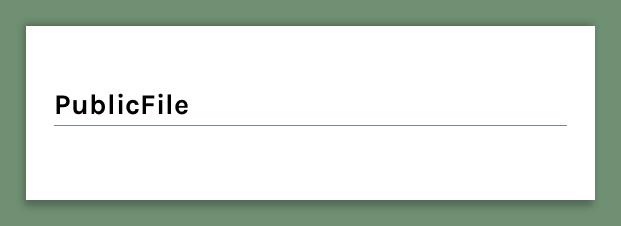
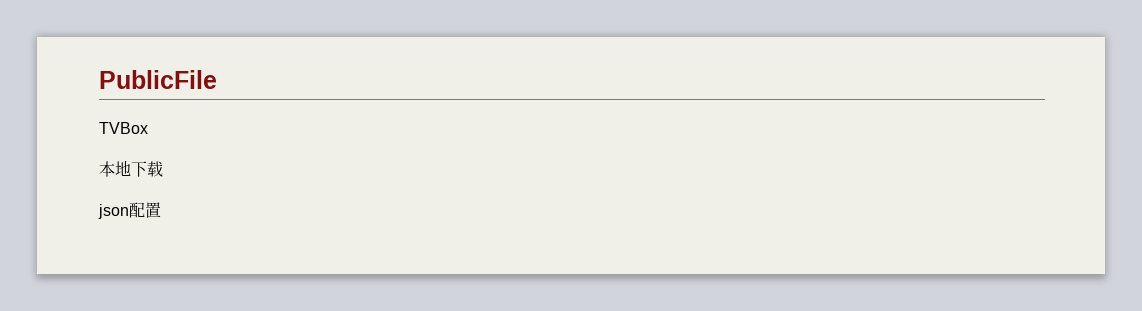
(189, 104) none -> [99,122,148,134] [99,160,163,177] [98,202,161,219] // TVBox // 本地下载 // json配置

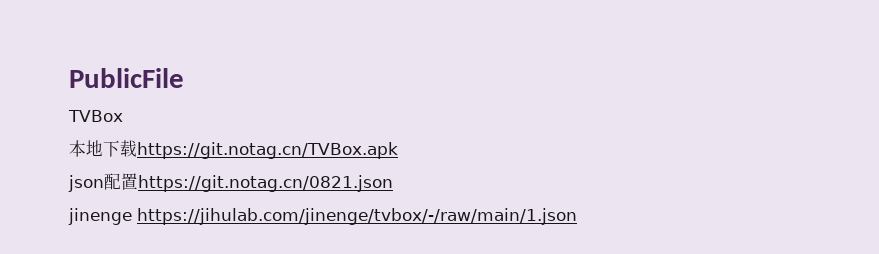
(163, 169) none -> [137,142,398,159] https://git.notag.cn/TVBox.apk
(161, 210) none -> [138,175,393,192] [68,208,577,225] https://git.notag.cn/0821.json // jinenge https://jihulab.com/jinenge/tvbox/-/raw/main/1.json

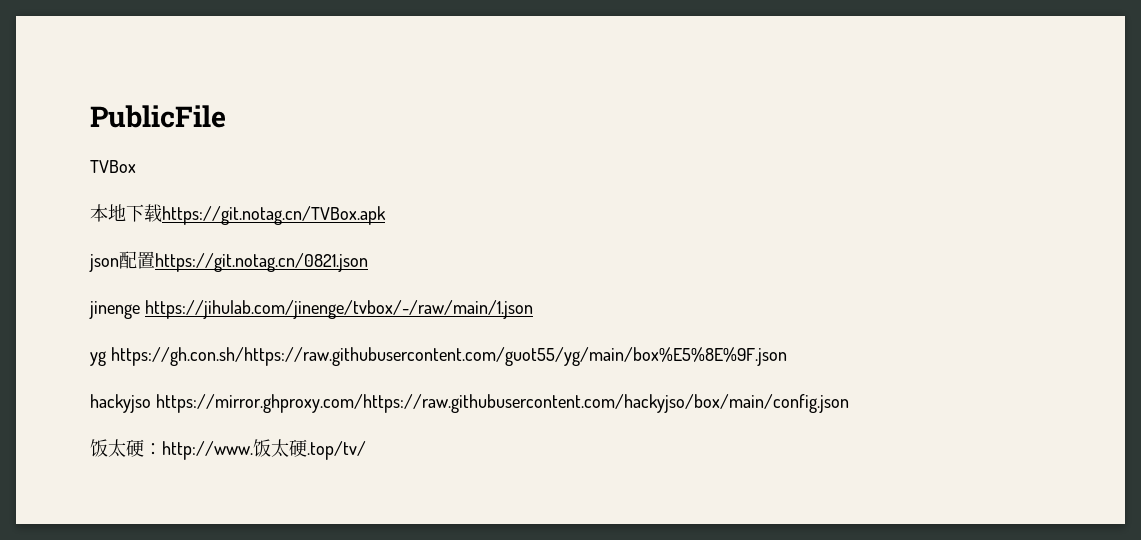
(577, 216) none -> [90,347,787,366] [90,394,849,413] [90,439,366,460] // yg https://gh.con.sh/https://raw.githubusercontent.com/guot55/yg/main/box%E5%8E%9F.json // hackyjso https://mirror.ghproxy.com/https://raw.githubusercontent.com/hackyjso/box/main/config.json // 饭太硬：http://www.饭太硬.top/tv/

